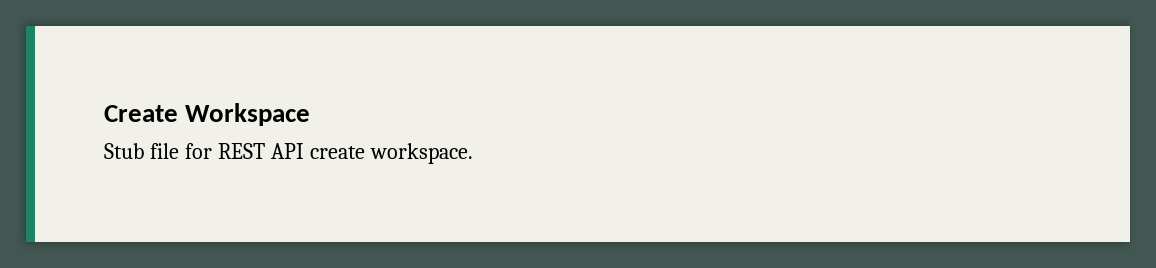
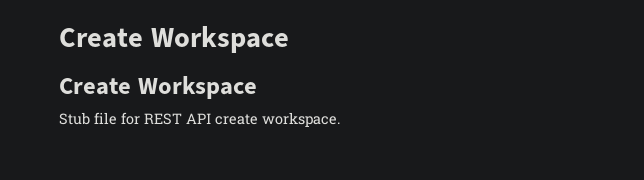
[104,103,311,126] Create Workspace -> [59,26,289,53] [59,76,257,99] Create Workspace // Create Workspace

